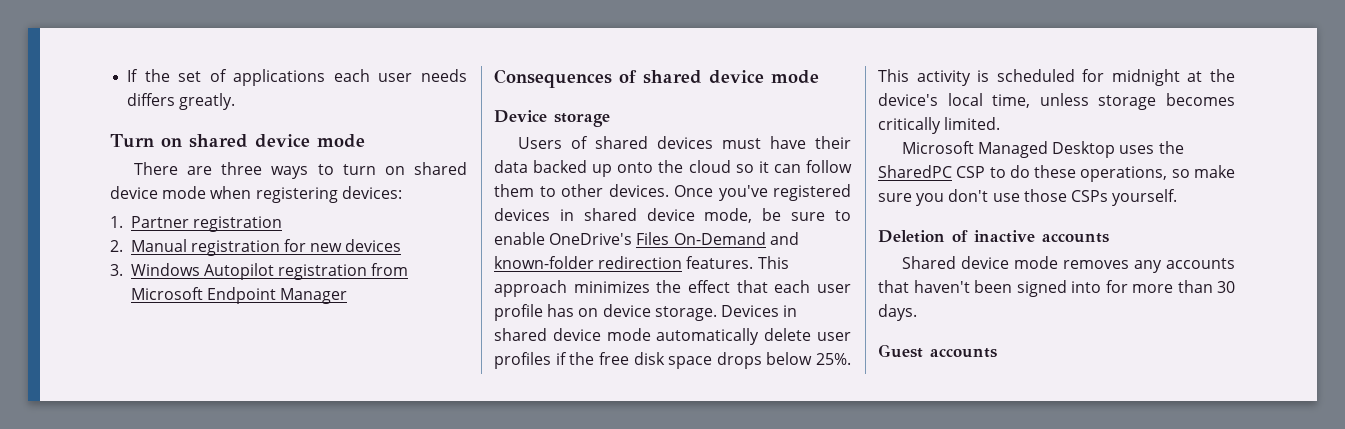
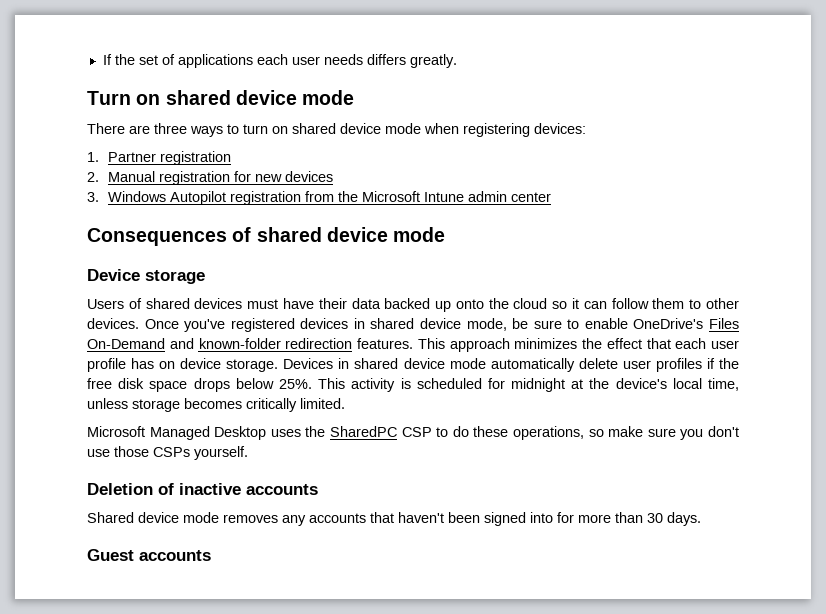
[130,287,348,304] Microsoft Endpoint Manager -> [338,191,552,202] the Microsoft Intune admin center

